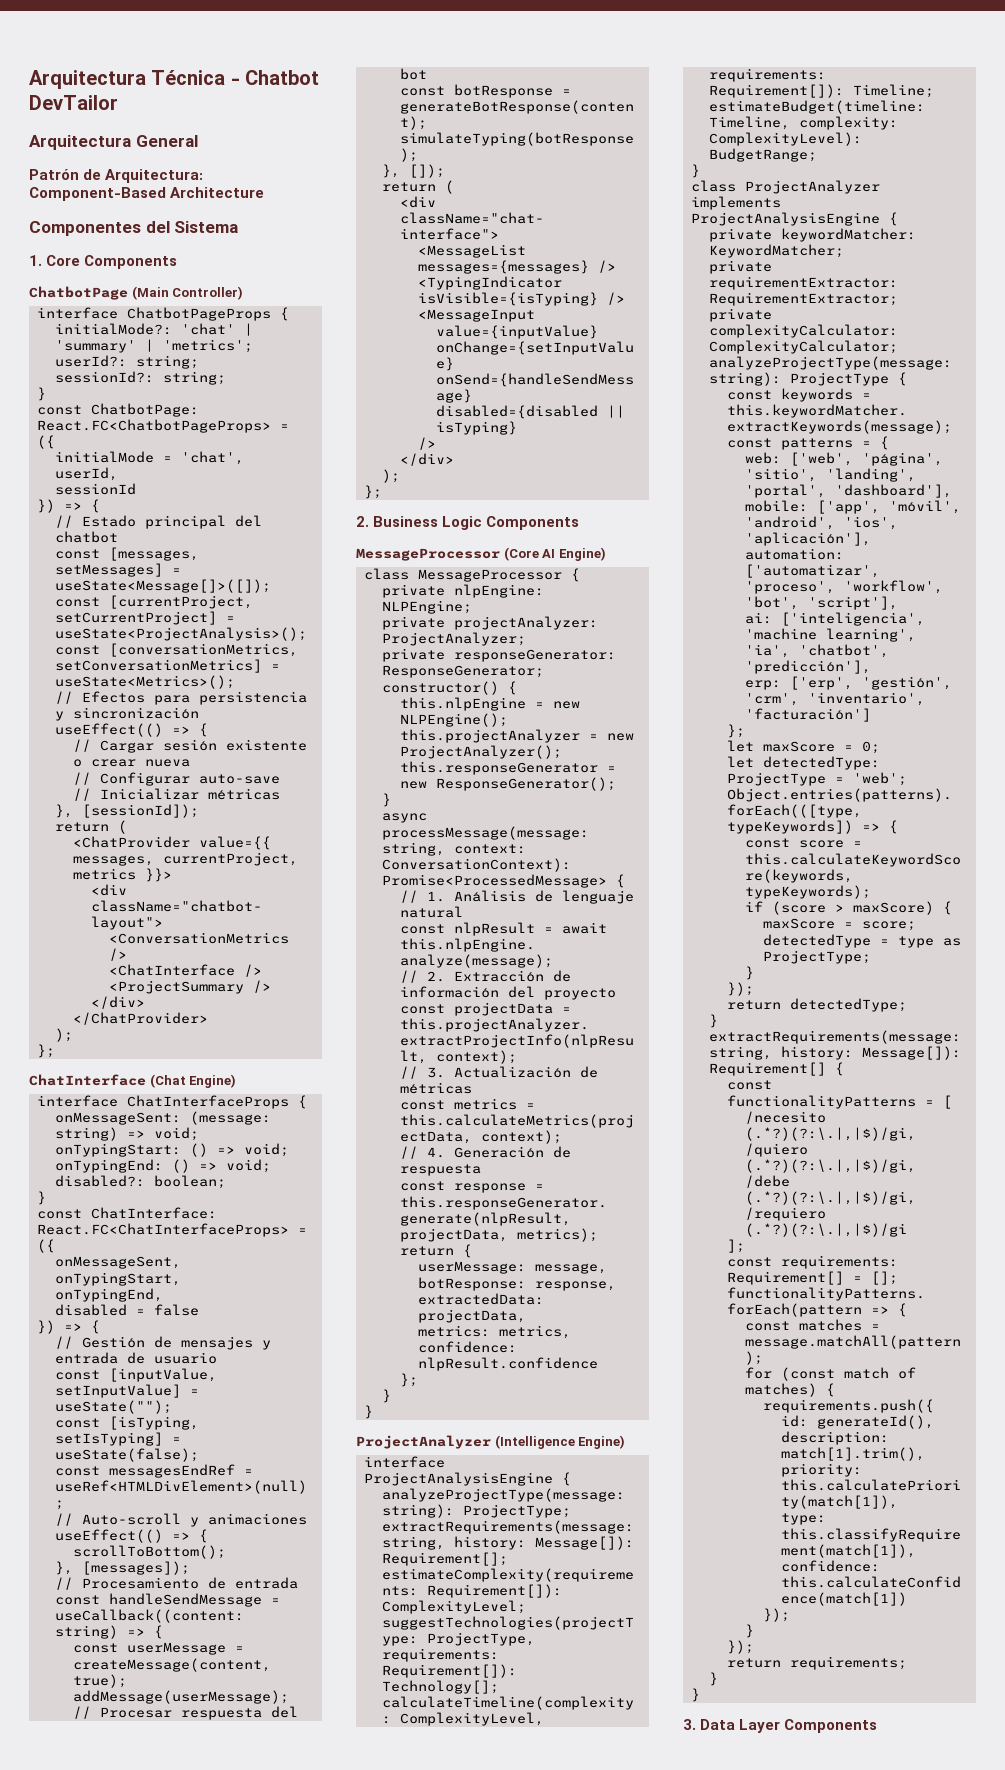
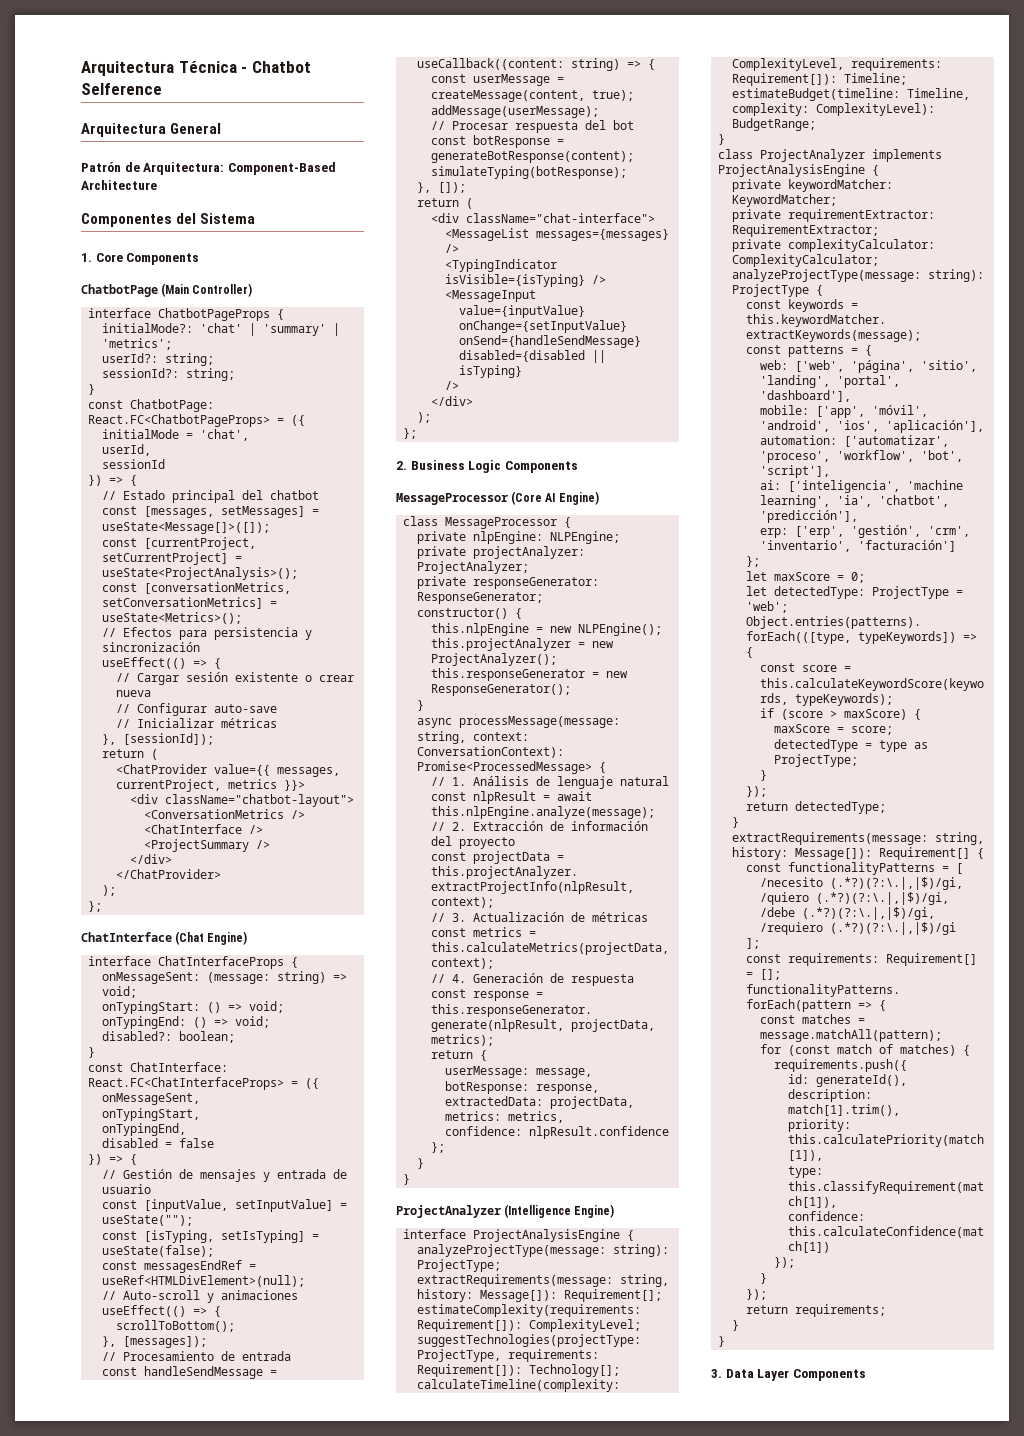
[29,95,118,110] DevTailor -> [81,83,162,95] Selference

